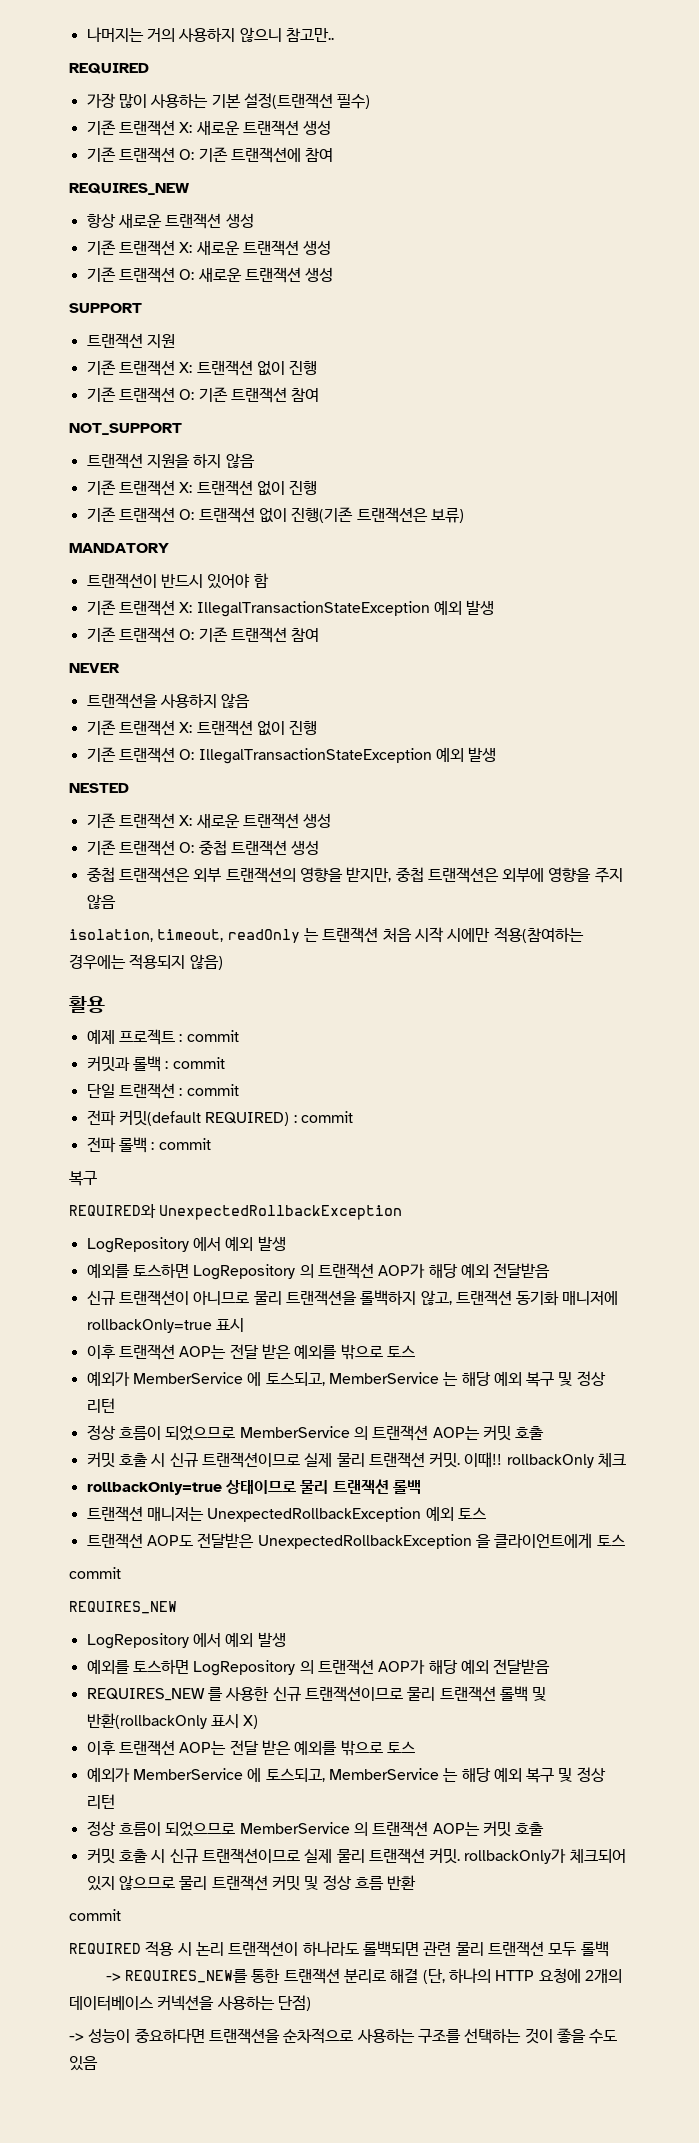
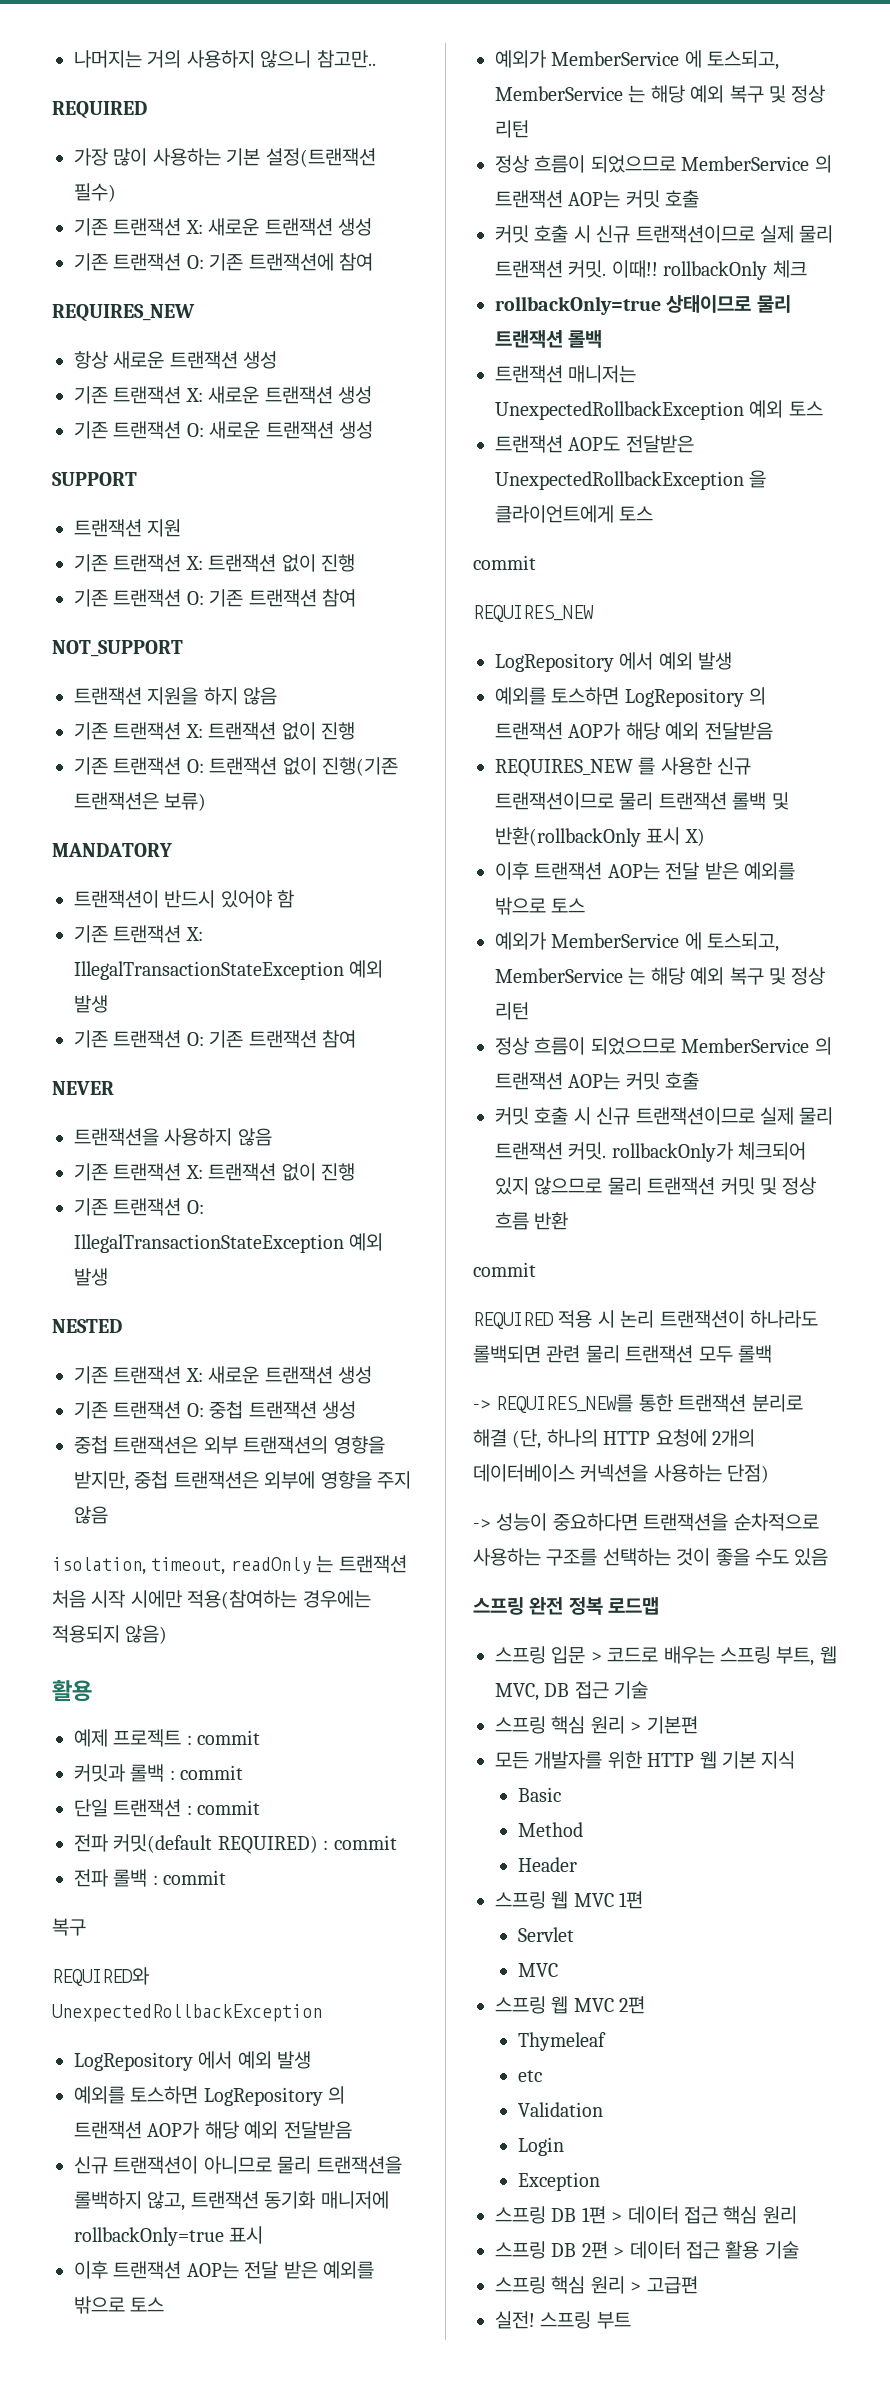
(98, 2063) none -> [473,1597,660,1615] [495,1646,837,1666] [495,1681,649,1701] [495,1716,698,1734] [495,1751,796,1769] [518,1787,562,1802] [518,1822,584,1837] [518,1857,578,1872] [495,1891,644,1909] [518,1927,575,1942] [518,1963,559,1977] [495,1996,646,2014] [518,2032,607,2051] [518,2070,543,2082] [518,2102,604,2117] [518,2137,565,2156] [518,2172,601,2191] [495,2206,797,2224] [495,2241,799,2259] [495,2276,698,2294] [495,2311,631,2329] // 스프링 완전 정복 로드맵 // 스프링 입문 > 코드로 배우는 스프링 부트, 웹 MVC, DB 접근 기술 // 스프링 핵심 원리 > 기본편 // 모든 개발자를 위한 HTTP 웹 기본 지식 // Basic // Method // Header // 스프링 웹 MVC 1편 // Servlet // MVC // 스프링 웹 MVC 2편 // Thymeleaf // etc // Validation // Login // Exception // 스프링 DB 1편 > 데이터 접근 핵심 원리 // 스프링 DB 2편 > 데이터 접근 활용 기술 // 스프링 핵심 원리 > 고급편 // 실전! 스프링 부트

